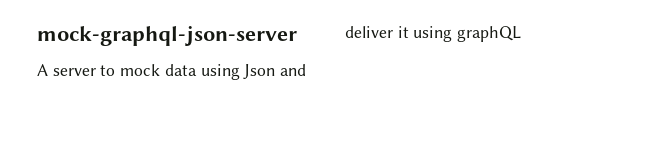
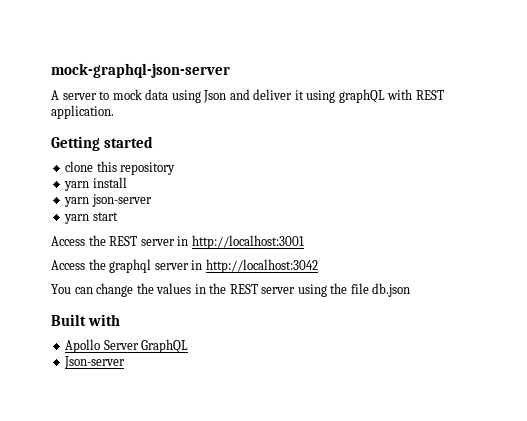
(522, 34) none -> [387,89,444,100] [51,105,114,119] [51,136,153,151] [65,161,176,175] [64,177,127,191] [64,194,152,207] [64,212,118,224] [51,235,304,249] [51,259,318,273] [51,283,411,297] [51,314,120,326] [65,339,189,353] [64,356,126,369] with REST application. // Getting started // clone this repository // yarn install // yarn json-server // yarn start // Access the REST server in http://localhost:3001 // Access the graphql server in http://localhost:3042 // You can change the values in the REST server using the file db.json // Built with // Apollo Server GraphQL // Json-server

